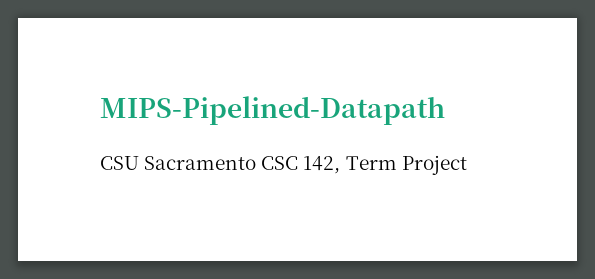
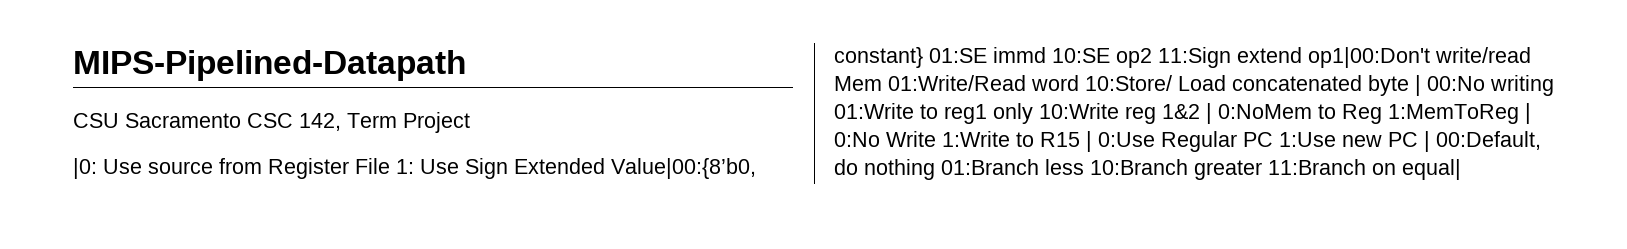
(467, 165) none -> [73,158,756,179] [834,47,1531,68] [834,75,1554,96] [834,103,1531,124] [834,131,1541,152] [834,159,1461,180] // |0: Use source from Register File 1: Use Sign Extended Value|00:{8’b0, constant} 01:SE immd 10:SE op2 11:Sign extend op1|00:Don't write/read Mem 01:Write/Read word 10:Store/ Load concatenated byte | 00:No writing 01:Write to reg1 only 10:Write reg 1&2 | 0:NoMem to Reg 1:MemToReg | 0:No Write 1:Write to R15 | 0:Use Regular PC 1:Use new PC | 00:Default, do nothing 01:Branch less 10:Branch greater 11:Branch on equal|

